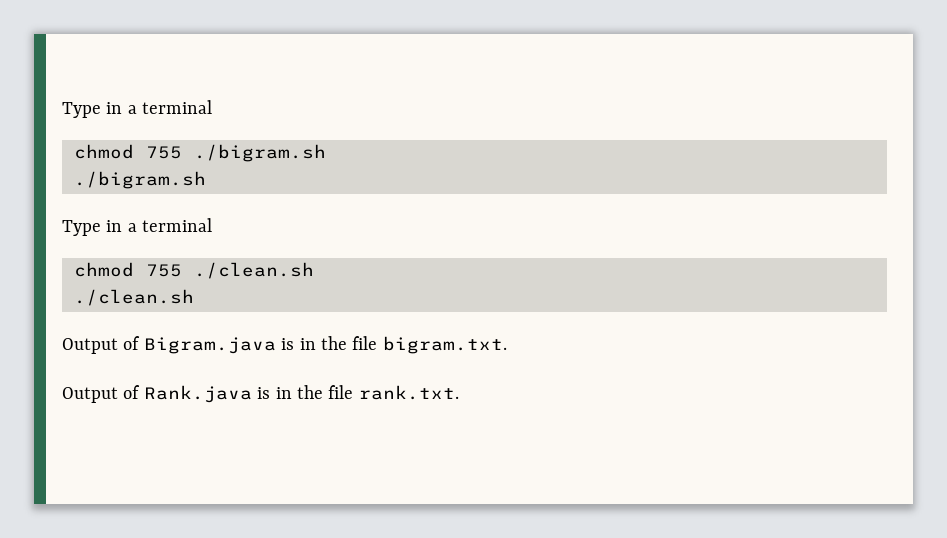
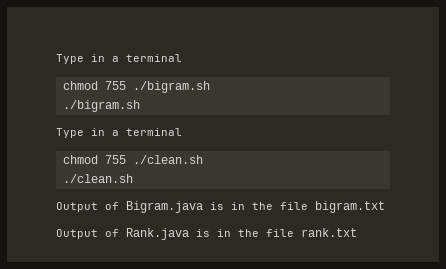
[382,336,507,354] bigram.txt. -> [315,201,385,213] bigram.txt
[358,385,459,400] rank.txt. -> [301,228,357,237] rank.txt

